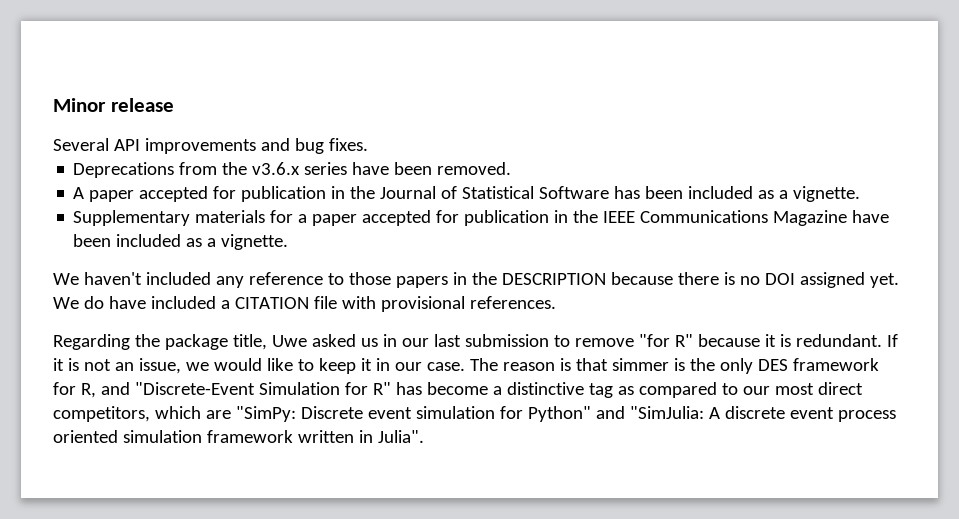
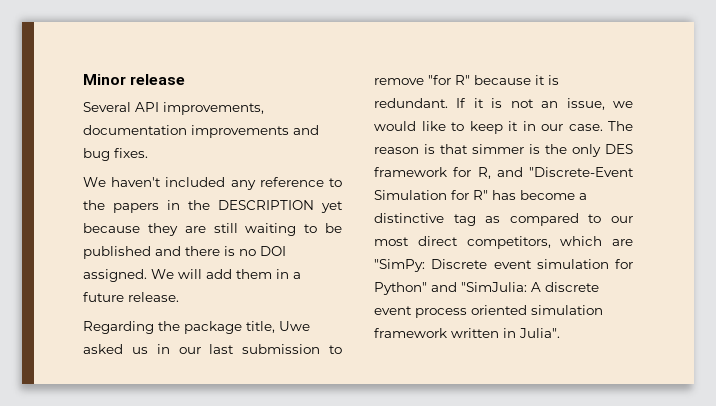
(140, 145) none -> [163,102,264,115] [83,125,187,135] improvements, documentation
[73,162,512,178] [73,186,861,202] [73,210,890,226] [73,234,289,250] // Deprecations from the v3.6.x series have been removed. // A paper accepted for publication in the Journal of Statistical Software has been included as a vignette. // Supplementary materials for a paper accepted for publication in the IEEE Communications Magazine have been included as a vignette. -> (148, 153) none
[348,272,391,285] those -> [83,200,105,210] the
[610,272,899,288] [53,296,556,312] because there is no DOI assigned yet. We do have included a CITATION file with provisional references. -> [321,201,343,213] [83,223,342,236] [83,246,286,259] [83,269,301,282] [83,292,179,302] yet because they are still waiting to be published and there is no DOI assigned. We will add them in a future release.

